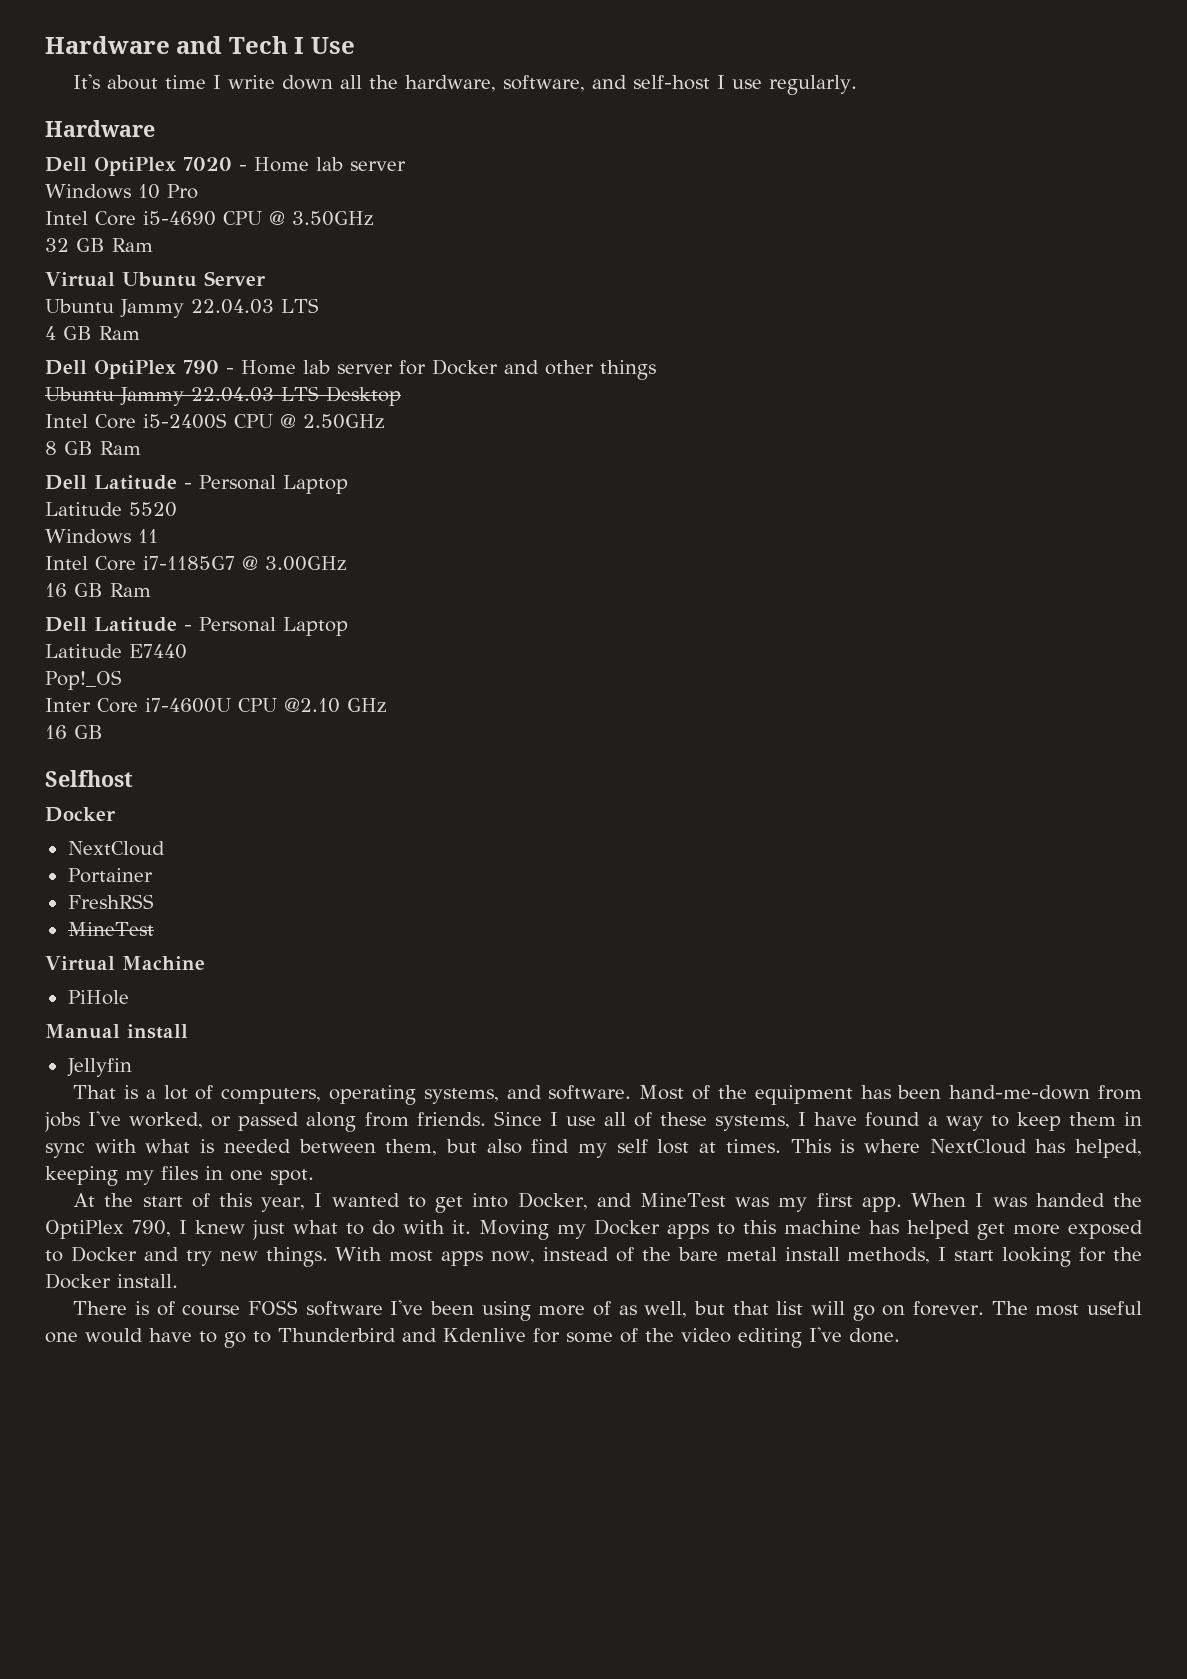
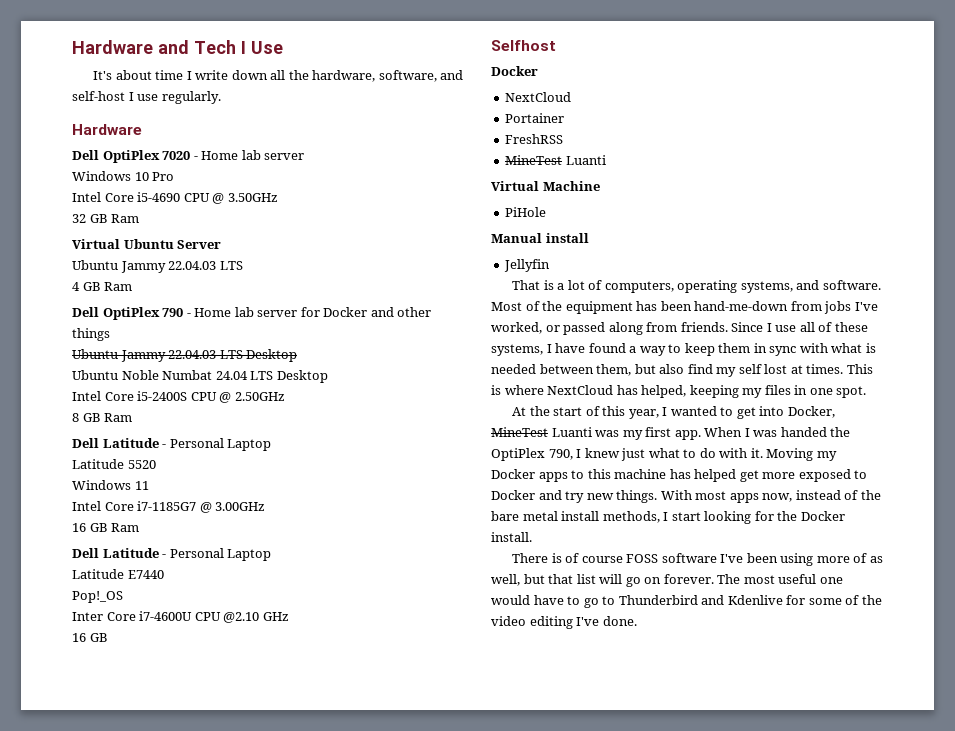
(401, 396) none -> [72,370,328,383] // Ubuntu Noble Numbat 24.04 LTS Desktop
(154, 929) none -> [565,155,606,165] Luanti
[596,1193,727,1207] and MineTest -> [491,427,592,437] MineTest Luanti

